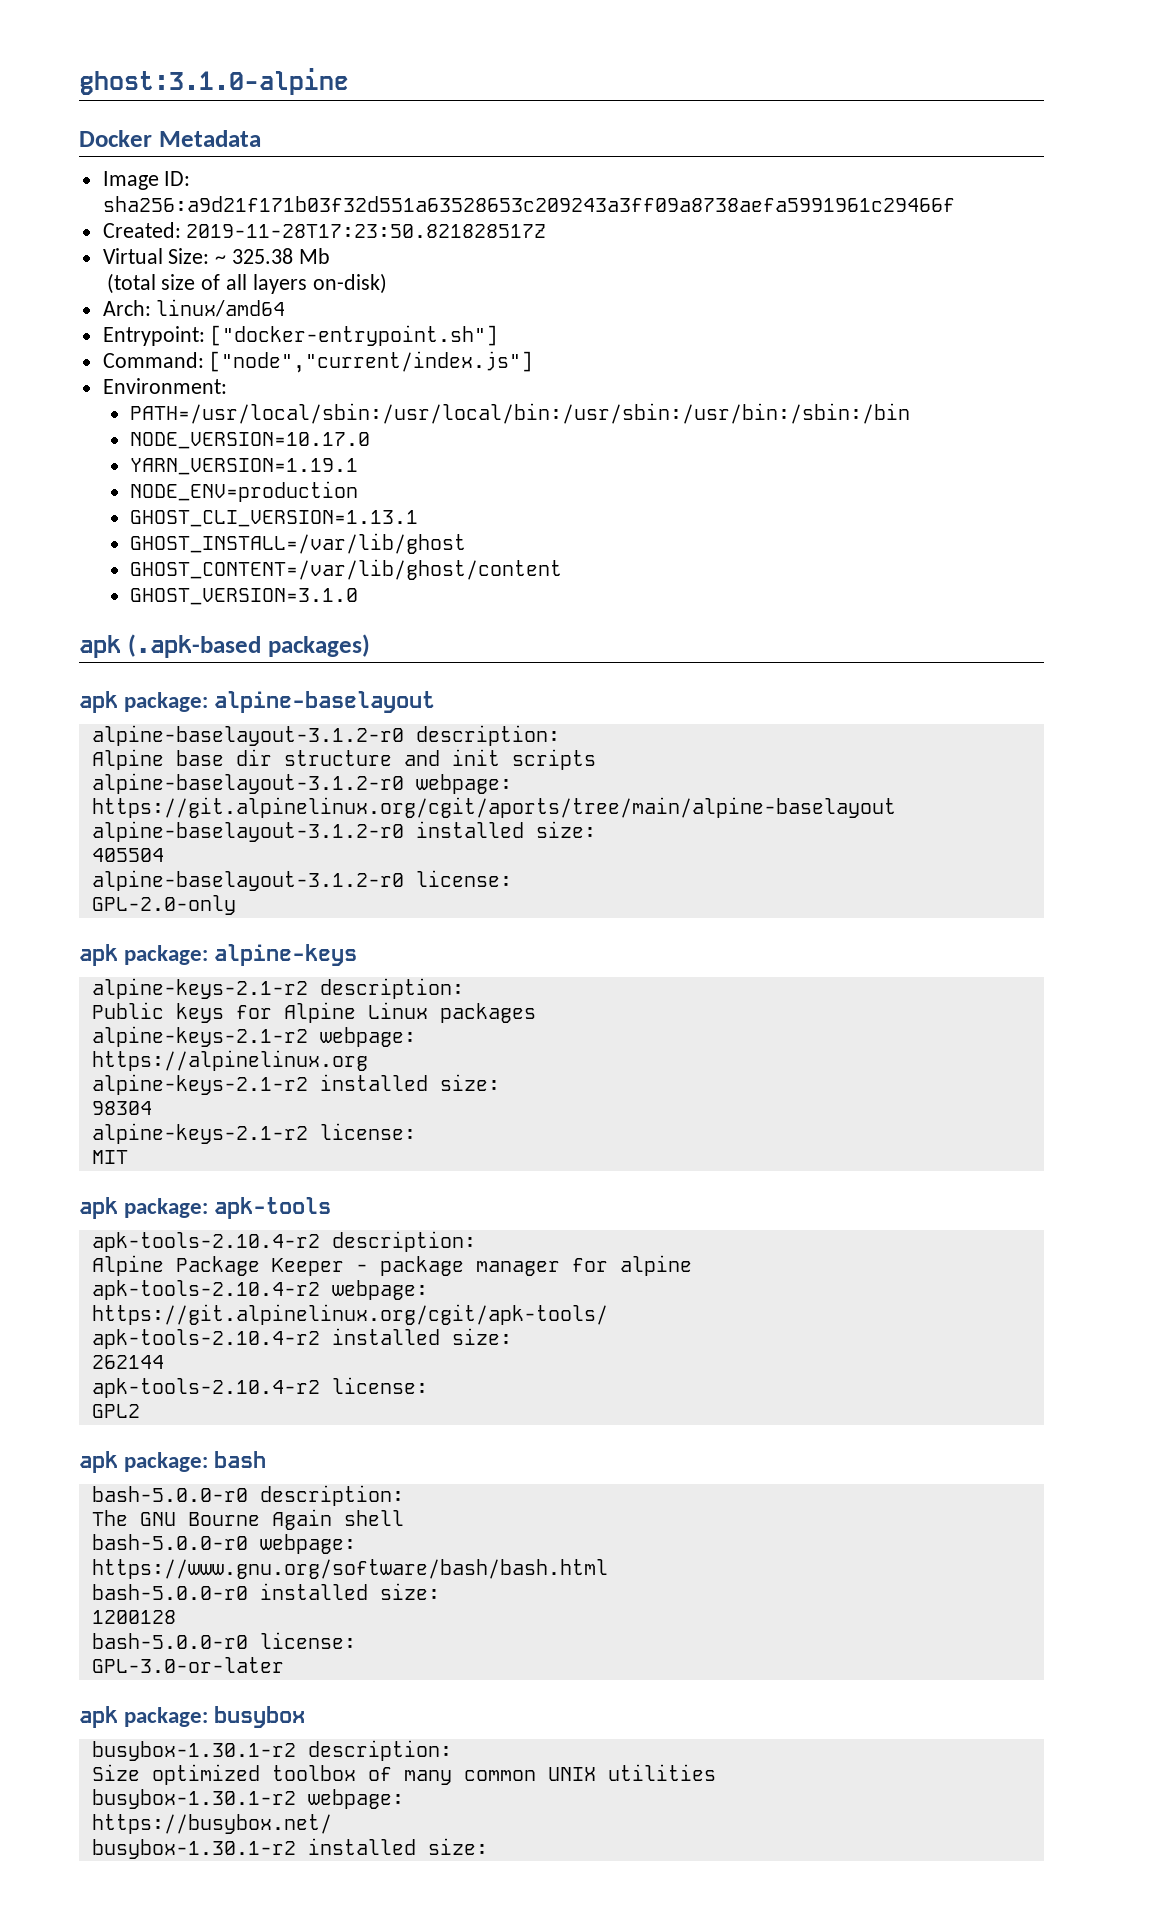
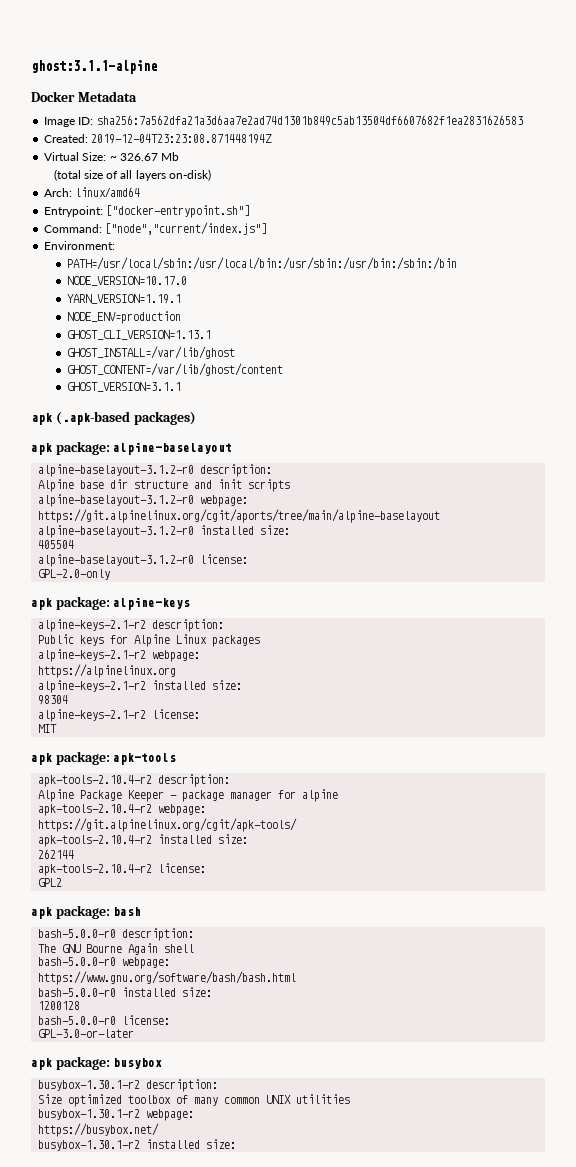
[79,68,349,95] ghost:3.1.0-alpine -> [31,60,157,74] ghost:3.1.1-alpine
[102,196,955,212] sha256:a9d21f171b03f32d551a63528653c209243a3ff09a8738aefa5991961c29466f -> [96,115,523,126] sha256:7a562dfa21a3d6aa7e2ad74d1301b849c5ab13504df6607682f1ea2831626583
[186,224,547,238] 2019-11-28T17:23:50.821828517Z -> [91,134,273,144] 2019-12-04T23:23:08.871448194Z
[232,248,294,264] 325.38 -> [119,153,158,161] 326.67
[130,588,359,605] GHOST_VERSION=3.1.0 -> [66,382,181,392] GHOST_VERSION=3.1.1

